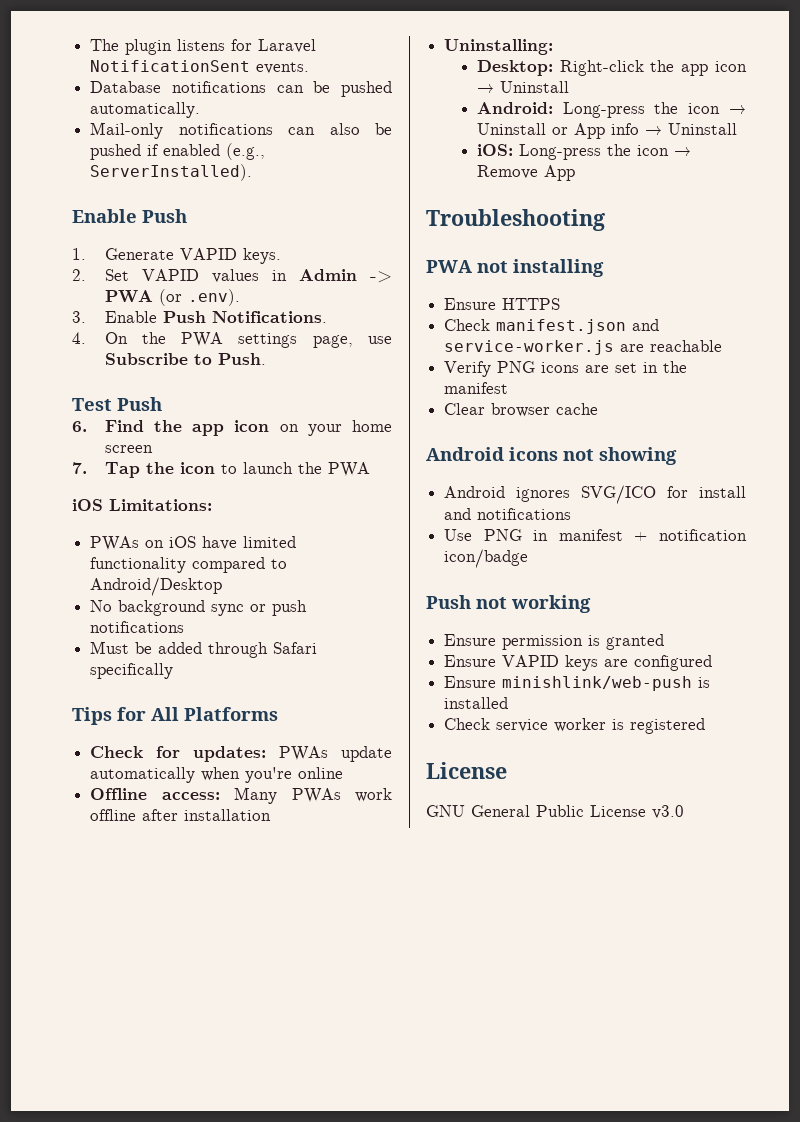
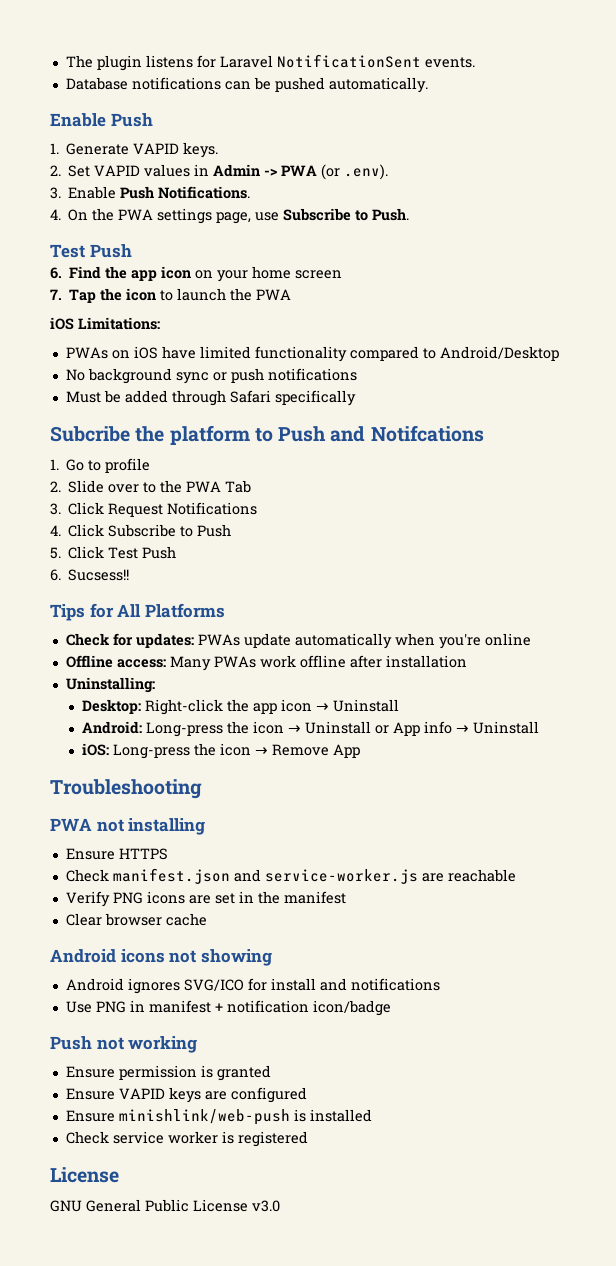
[90,122,392,139] [90,143,266,160] [90,164,253,181] // Mail-only notifications can also be pushed if enabled (e.g., ServerInstalled). -> (428, 85) none
(174, 671) none -> [50,425,484,445] [50,458,151,473] [50,480,252,493] [50,502,258,517] [50,524,232,537] [50,546,177,559] [50,569,130,581] // Subcribe the platform to Push and Notifcations // 1. Go to profile // 2. Slide over to the PWA Tab // 3. Click Request Notifications // 4. Click Subscribe to Push // 5. Click Test Push // 6. Sucsess!!

